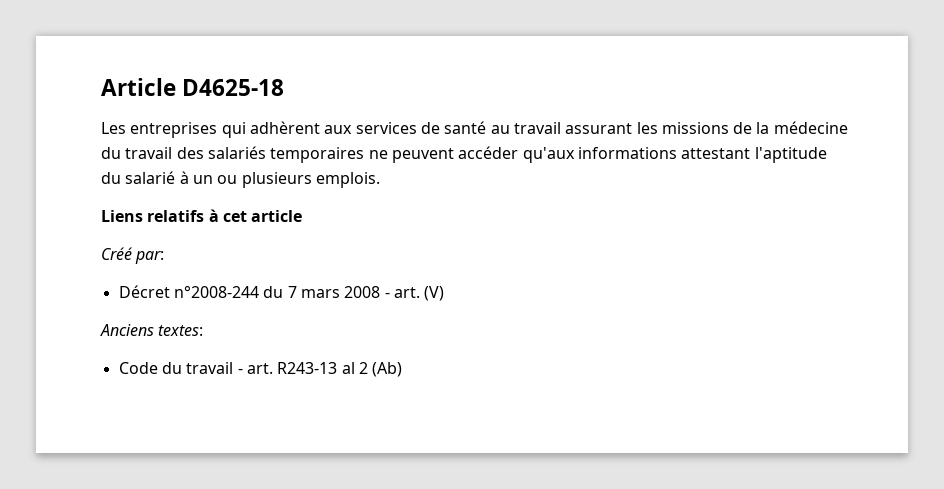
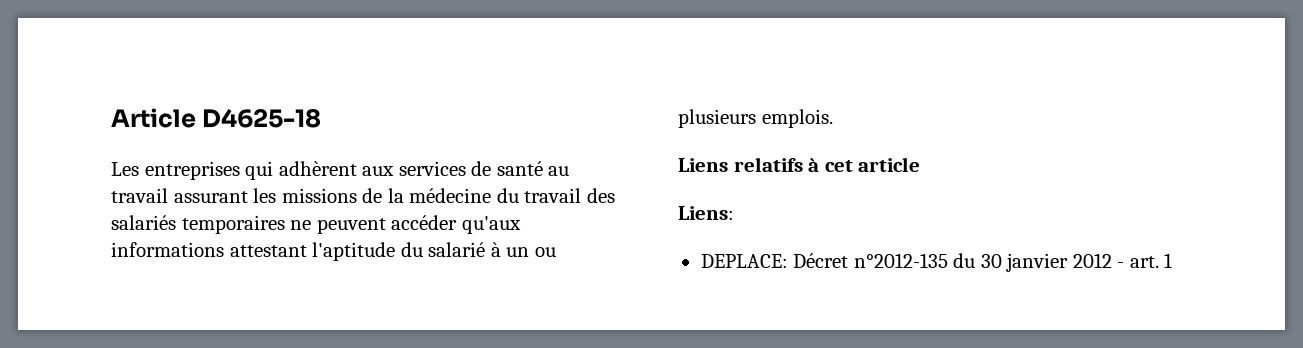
[101,247,165,264] [118,285,445,301] [100,324,204,336] [118,362,403,377] Créé par: // Décret n°2008-244 du 7 mars 2008 - art. (V) // Anciens textes: // Code du travail - art. R243-13 al 2 (Ab) -> [678,206,734,220] [700,253,1173,272] Liens: // DEPLACE: Décret n°2012-135 du 30 janvier 2012 - art. 1

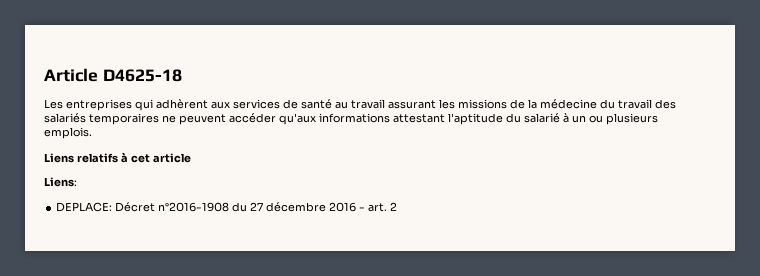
[853,253,1112,272] n°2012-135 du 30 janvier 2012 -> [158,202,357,212] n°2016-1908 du 27 décembre 2016
[1164,253,1173,268] 1 -> [390,202,398,211] 2

